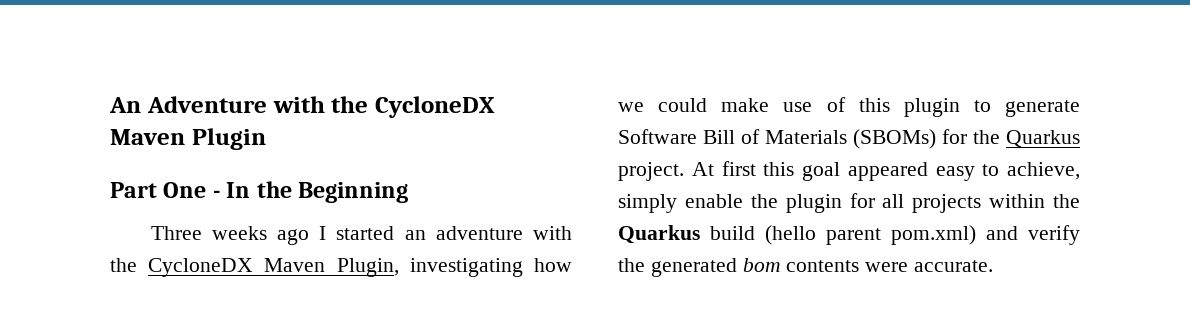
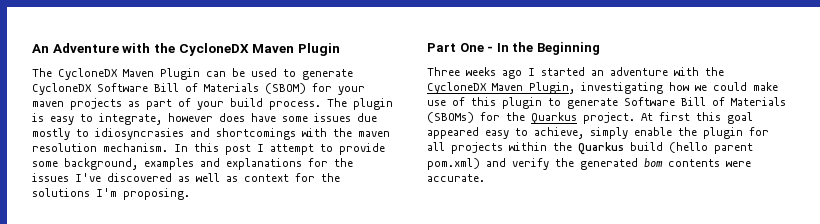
(266, 139) none -> [32,68,353,80] [32,83,365,95] [32,98,393,110] [32,113,377,125] [32,128,390,140] [32,143,385,155] [32,158,353,170] [32,173,340,182] [32,188,190,200] // The CycloneDX Maven Plugin can be used to generate CycloneDX Software Bill of Materials (SBOM) for your maven projects as part of your build process. The plugin is easy to integrate, however does have some issues due mostly to idiosyncrasies and shortcomings with the maven resolution mechanism. In this post I attempt to provide some background, examples and explanations for the issues I've discovered as well as context for the solutions I'm proposing.

